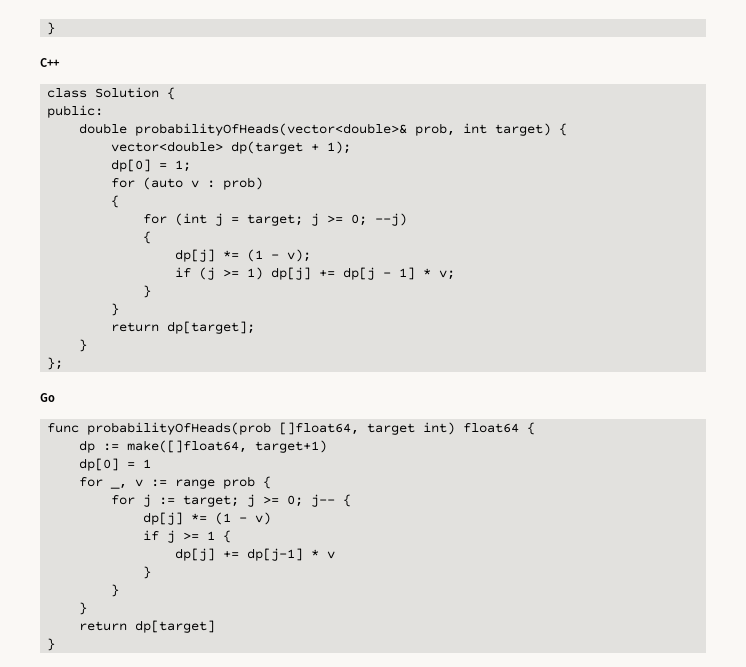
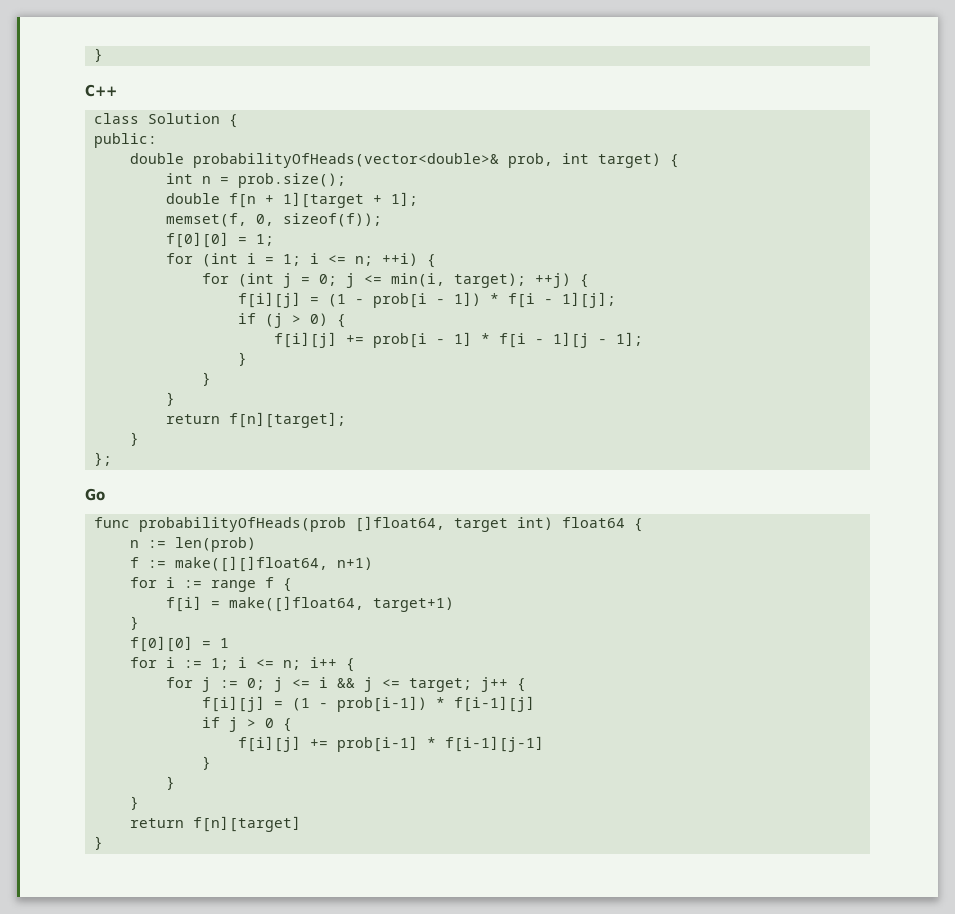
[111,141,352,154] [111,159,192,172] [111,177,264,190] vector<double> dp(target + 1); // dp[0] = 1; // for (auto v : prob) // -> [165,173,346,188] [165,192,418,208] [165,213,382,227] [165,232,274,248] [165,253,418,267] int n = prob.size(); // double f[n + 1][target + 1]; // memset(f, 0, sizeof(f)); // f[0][0] = 1; // for (int i = 1; i <= n; ++i)
[247,213,408,226] [143,231,152,244] [175,249,312,262] [175,267,456,280] [143,285,152,298] [111,303,120,316] [111,321,256,334] target; j >= 0; --j) // { // dp[j] *= (1 - v); // if (j >= 1) dp[j] += dp[j - 1] * v; // } // } // return dp[target]; -> [318,273,589,288] [237,292,616,308] [237,313,346,328] [273,332,643,348] [237,352,247,366] [201,372,211,386] [165,392,175,406] [165,412,346,428] 0; j <= min(i, target); ++j) { // f[i][j] = (1 - prob[i - 1]) * f[i - 1][j]; // if (j > 0) { // f[i][j] += prob[i - 1] * f[i - 1][j - 1]; // } // } // } // return f[n][target];
[79,440,120,453] dp := -> [129,537,256,552] [129,556,373,572] [129,577,292,592] [165,596,220,612] n := len(prob) // f := make([][]float64, n+1) // for i := range f { // f[i] =
[79,458,120,471] dp[0] -> [129,616,139,630] [129,636,193,652] } // f[0][0]
[110,476,272,489] [111,494,352,507] [143,512,272,525] _, v := range prob { // for j := target; j >= 0; j-- { // dp[j] *= (1 - v) -> [165,657,355,672] [165,677,526,692] [201,696,535,712] i := 1; i <= n; i++ { // for j := 0; j <= i && j <= target; j++ { // f[i][j] = (1 - prob[i-1]) * f[i-1][j]
[183,530,232,543] [175,548,336,561] [143,566,152,579] [111,584,120,597] [79,602,88,615] [79,620,216,633] >= 1 { // dp[j] += dp[j-1] * v // } // } // } // return dp[target] -> [246,718,292,732] [237,736,544,752] [201,756,211,770] [165,776,175,790] [129,796,139,810] [129,816,301,832] > 0 { // f[i][j] += prob[i-1] * f[i-1][j-1] // } // } // } // return f[n][target]

